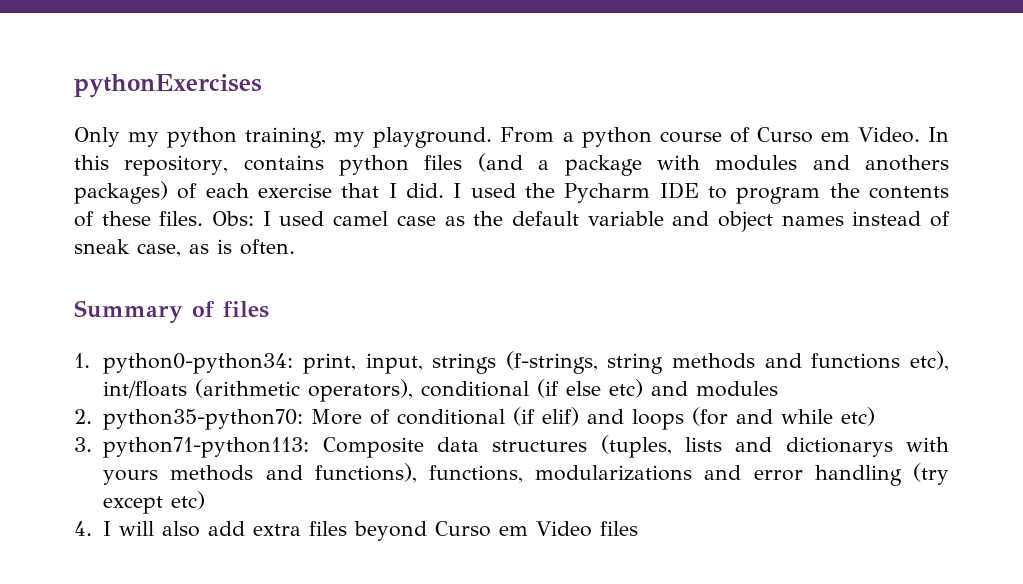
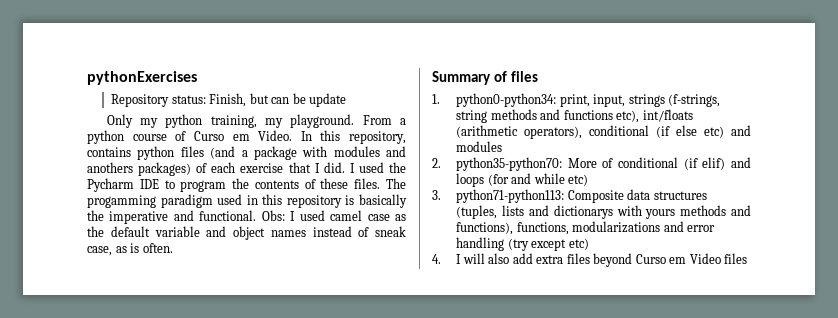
(262, 86) none -> [111,93,347,107] // Repository status: Finish, but can be update
(204, 218) none -> [385,178,406,189] [87,194,407,208] [87,210,257,224] The progamming paradigm used in this repository is basically the imperative and functional.

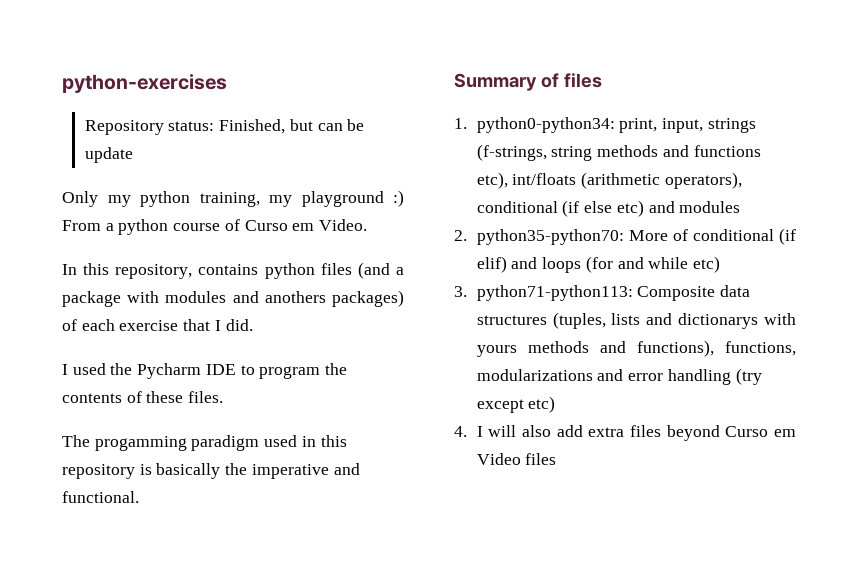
[87,71,197,85] pythonExercises -> [62,74,227,93] python-exercises
[209,93,247,107] Finish, -> [219,119,286,134] Finished,
[290,114,355,128] playground. -> [301,190,404,207] playground :)
(293, 135) none -> (368, 225) //
(345, 167) none -> (253, 325) //
(381, 183) none -> (224, 397) //
[261,210,407,221] [87,226,406,240] [87,243,173,256] Obs: I used camel case as the default variable and object names instead of sneak case, as is often. -> (139, 497) none

